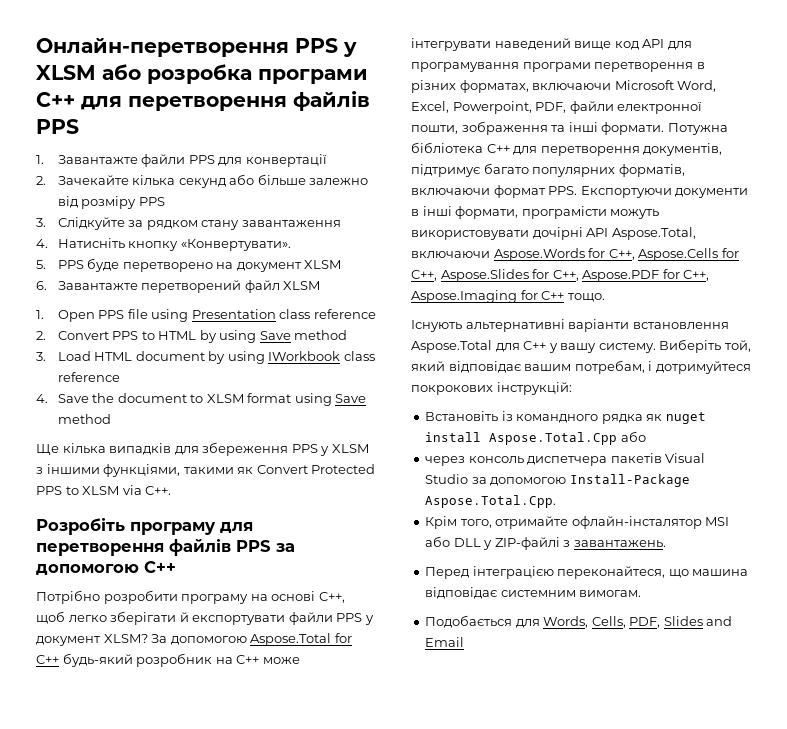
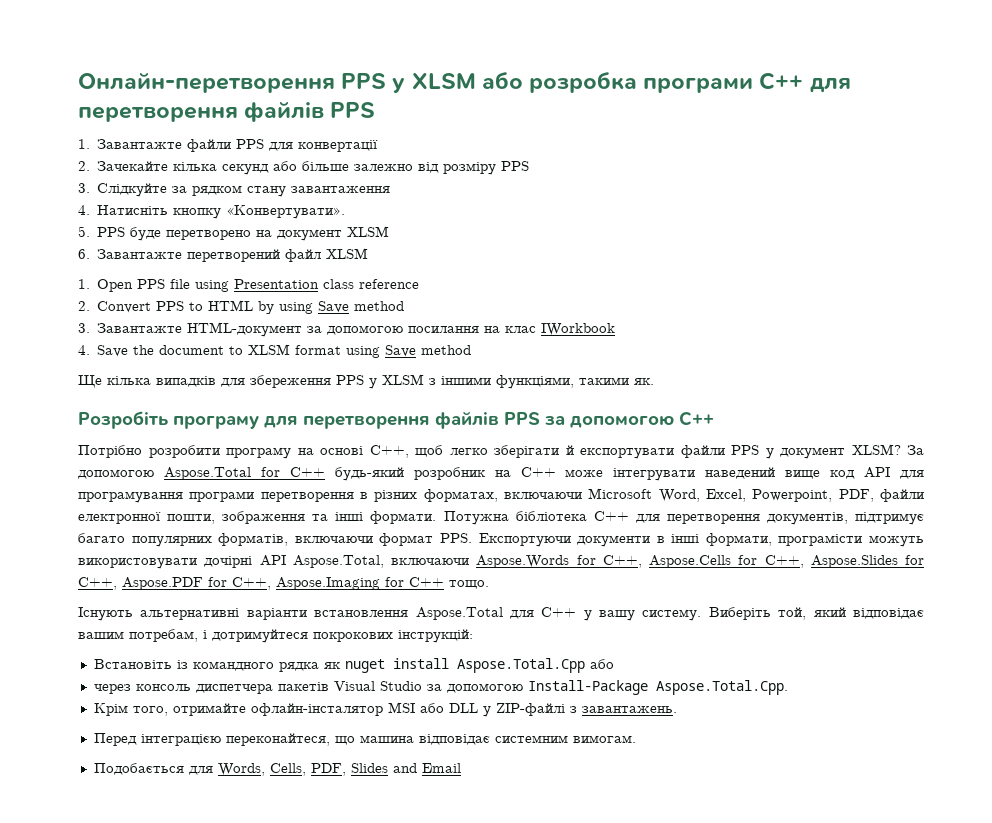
[57,351,265,364] Load HTML document by using -> [97,322,537,337] Завантажте HTML-документ за допомогою посилання на клас
[343,351,375,361] [57,372,120,382] class reference -> (616, 329) none
[237,464,376,474] [36,485,172,495] як Convert Protected PPS to XLSM via C++. -> [634,378,654,385] як.

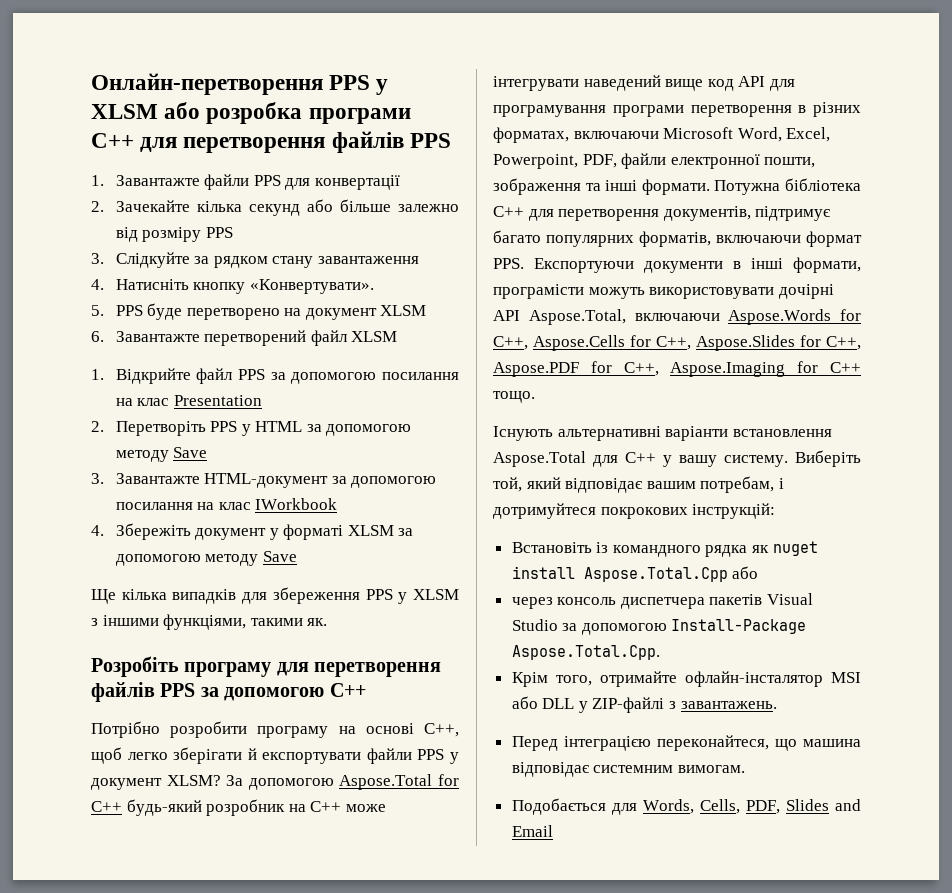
[97,279,230,292] Open PPS file using -> [115,368,459,384] [115,398,170,406] Відкрийте файл PPS за допомогою посилання на клас
[323,279,420,289] [78,300,405,314] class reference // 2. Convert PPS to HTML by using Save method -> [91,421,412,436] [115,447,208,462] // 2. Перетворіть PPS у HTML за допомогою методу Save
[97,344,472,358] Save the document to XLSM format using Save method -> [115,523,414,540] [115,551,297,566] Збережіть документ у форматі XLSM за допомогою методу Save

